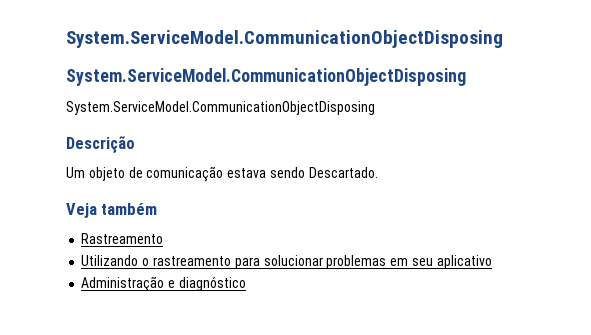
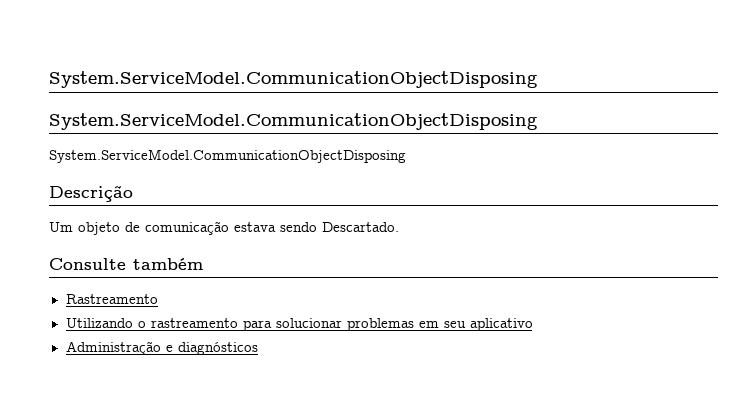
[66,203,97,218] Veja -> [49,258,126,270] Consulte
[178,276,246,291] diagnóstico -> [177,342,258,355] diagnósticos

